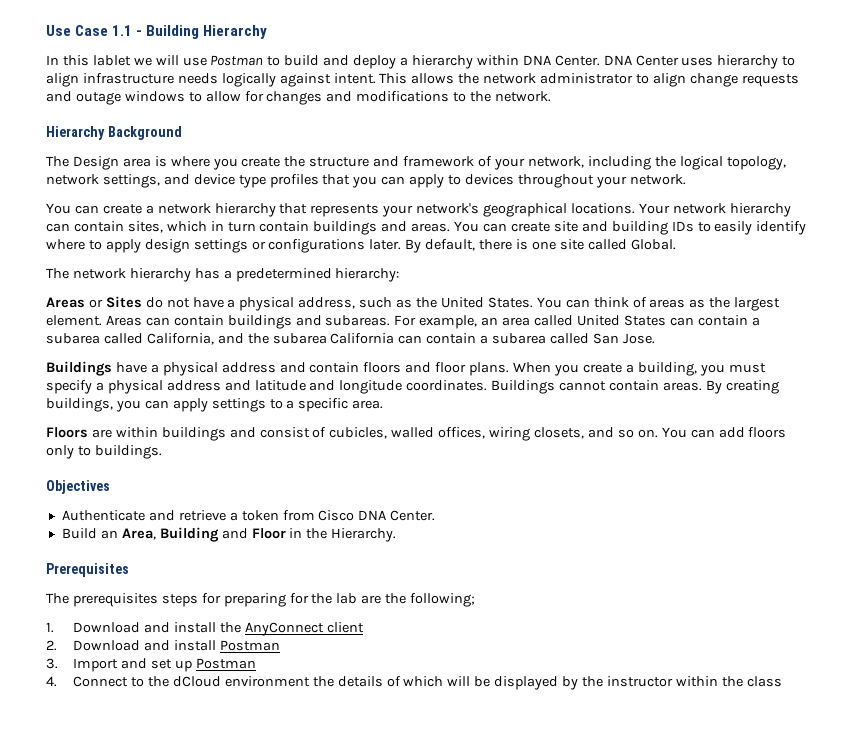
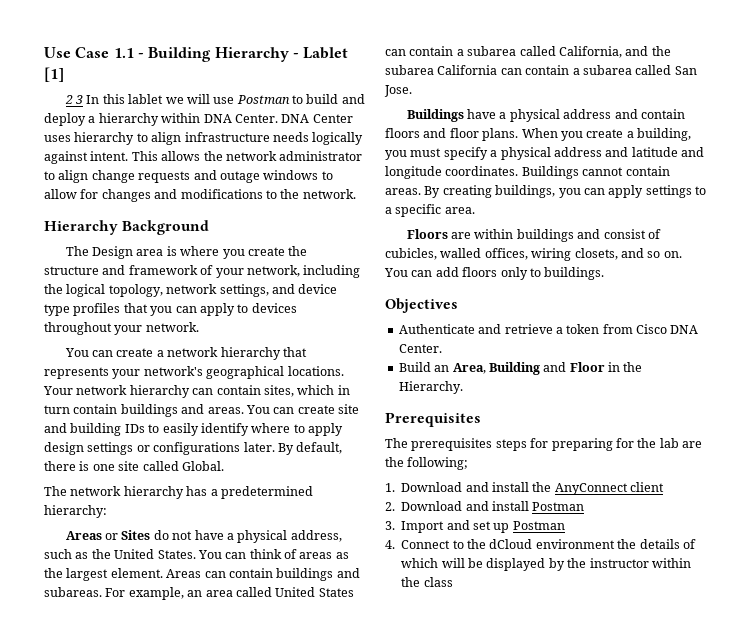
(268, 32) // -> [292,47,349,59] [44,67,64,82] [64,95,84,104] - Lablet [1] // 2 3

